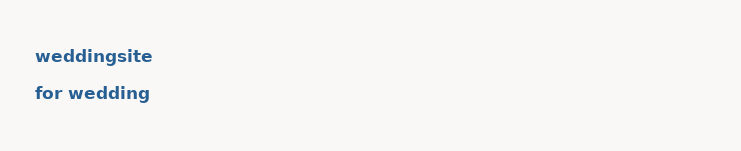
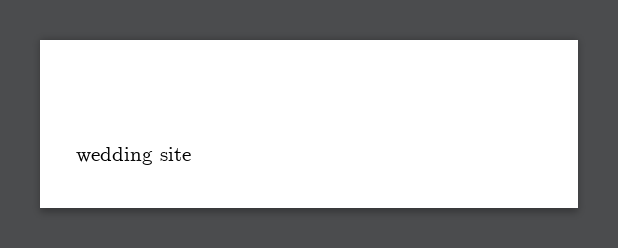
[35,49,153,66] [35,86,150,103] weddingsite // for wedding -> [76,147,191,165] wedding site

